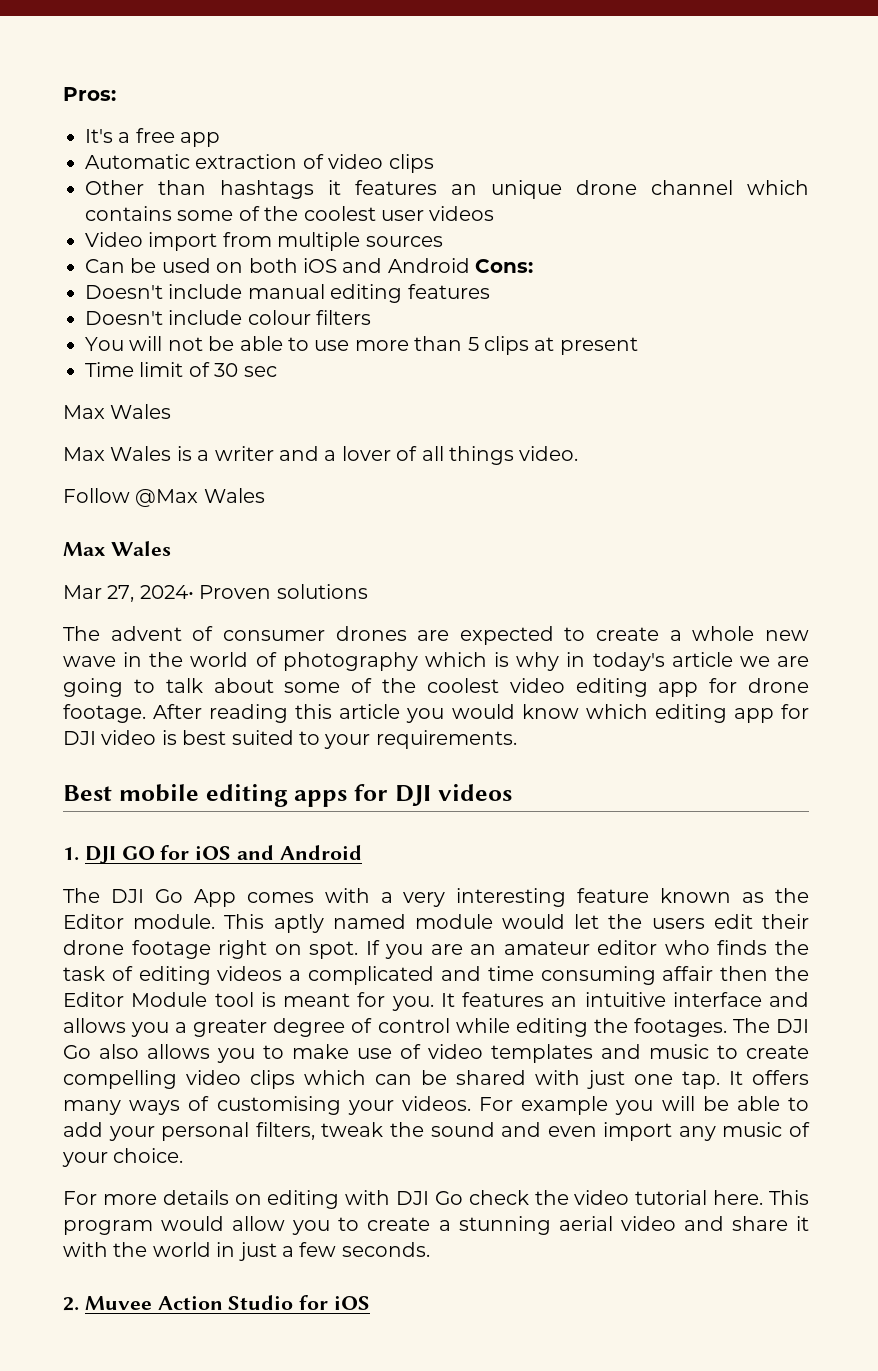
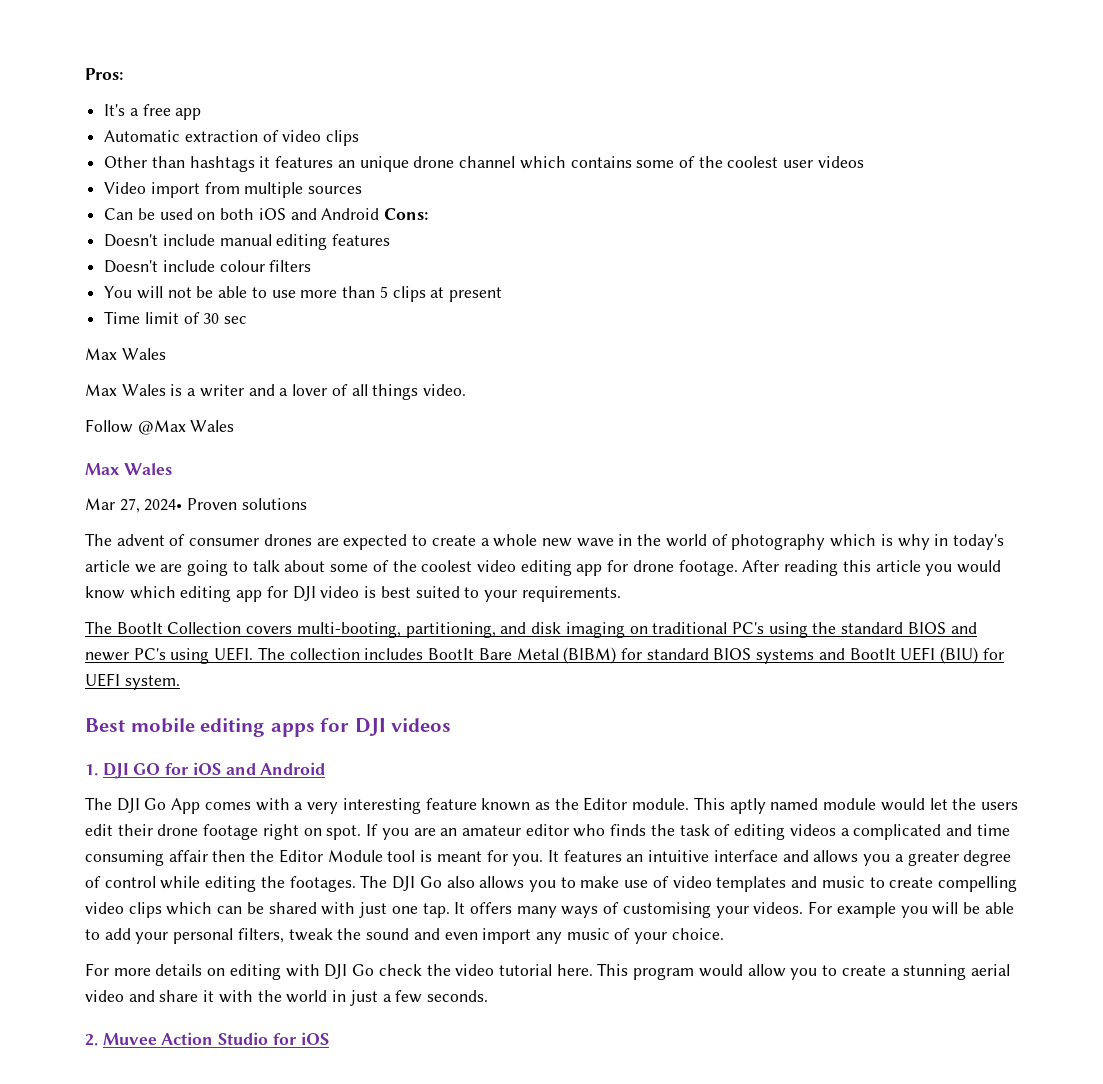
(517, 739) none -> [85,621,977,638] [85,647,1004,664] [85,673,180,690] // The BootIt Collection covers multi-booting, partitioning, and disk imaging on traditional PC's using the standard BIOS and newer PC's using UEFI. The collection includes BootIt Bare Metal (BIBM) for standard BIOS systems and BootIt UEFI (BIU) for UEFI system.

